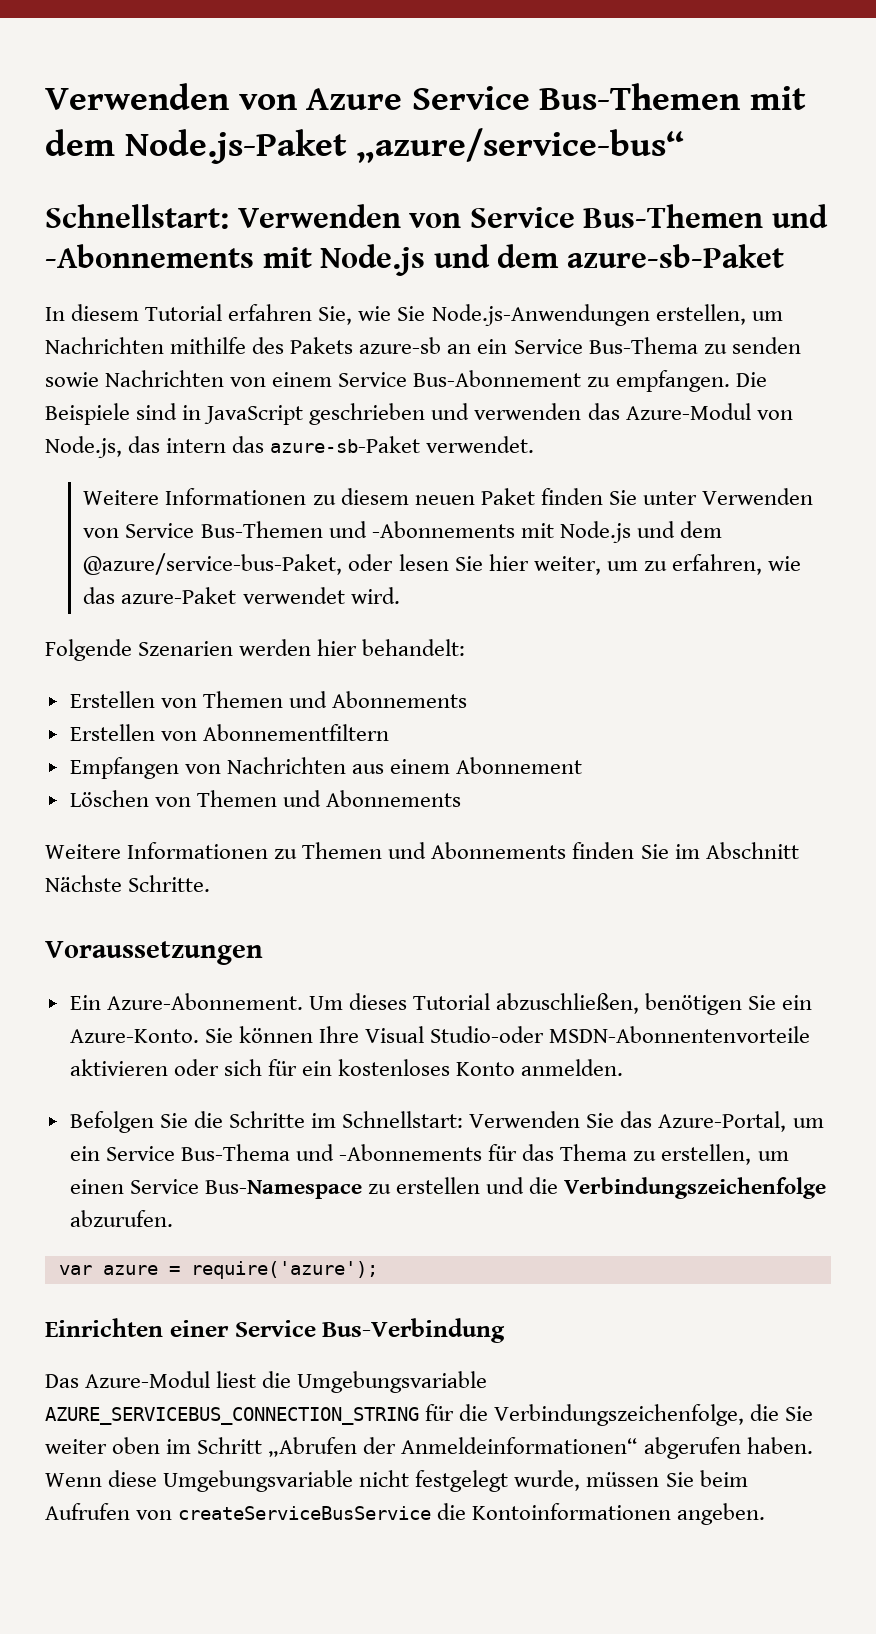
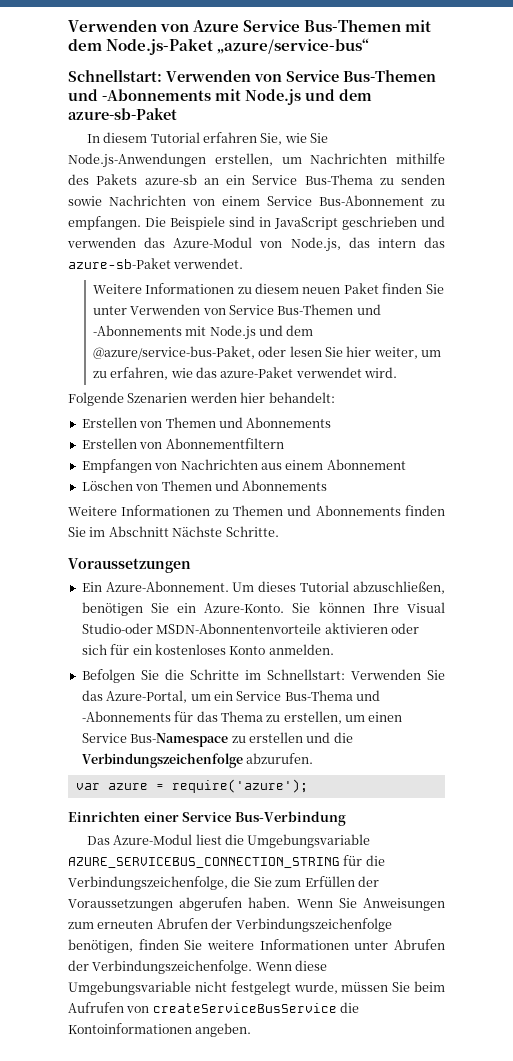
[45,1437,813,1459] weiter oben im Schritt „Abrufen der Anmeldeinformationen“ abgerufen haben. -> [275,876,379,887] [68,897,445,911] [68,918,392,932] [68,939,445,953] [68,960,253,974] zum Erfüllen der Voraussetzungen abgerufen haben. Wenn Sie Anweisungen zum erneuten Abrufen der Verbindungszeichenfolge benötigen, finden Sie weitere Informationen unter Abrufen der Verbindungszeichenfolge.

